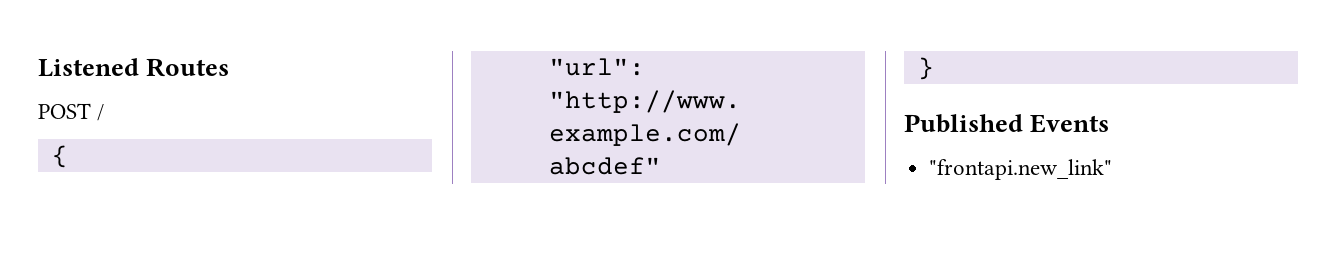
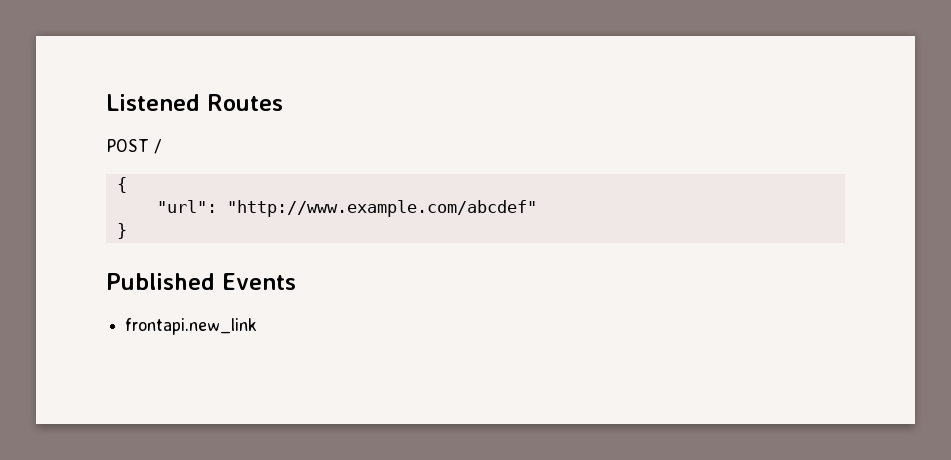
[929,159,1113,180] "frontapi.new_link" -> [125,318,258,335] frontapi.new_link

